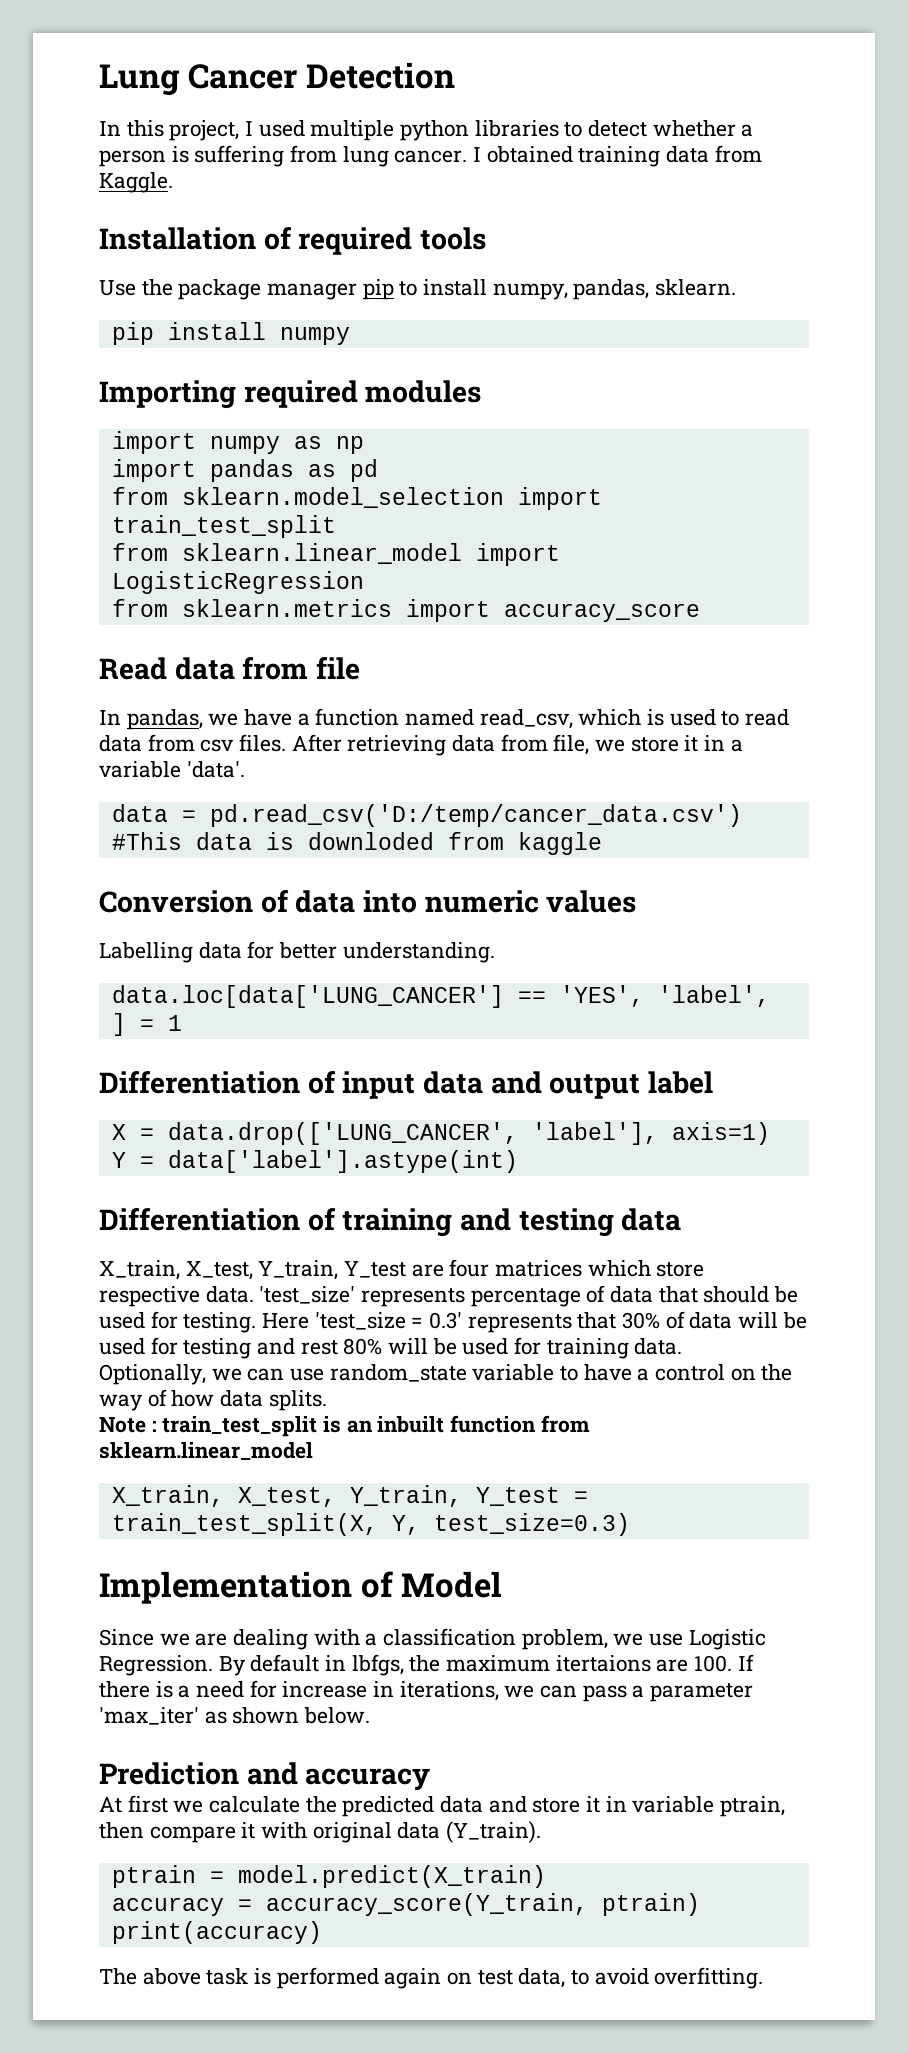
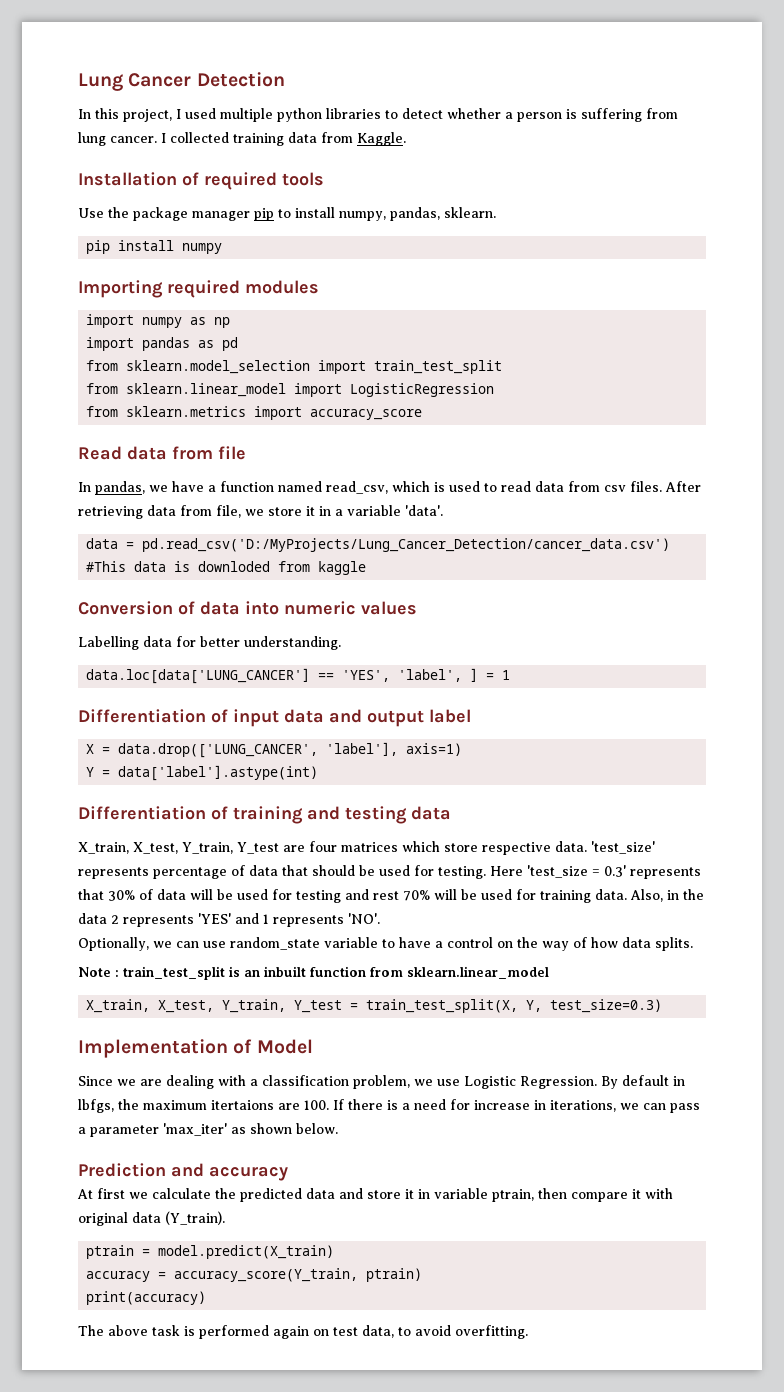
[486,146,573,163] obtained -> [170,132,229,143] collected
[209,804,742,827] pd.read_csv('D:/temp/cancer_data.csv') -> [142,538,671,552] pd.read_csv('D:/MyProjects/Lung_Cancer_Detection/cancer_data.csv')
[343,1338,383,1355] 80% -> [403,890,430,901] 70%
(683, 1346) none -> [630,889,704,902] [78,913,380,927] Also, in the data 2 represents 'YES' and 1 represents 'NO'.

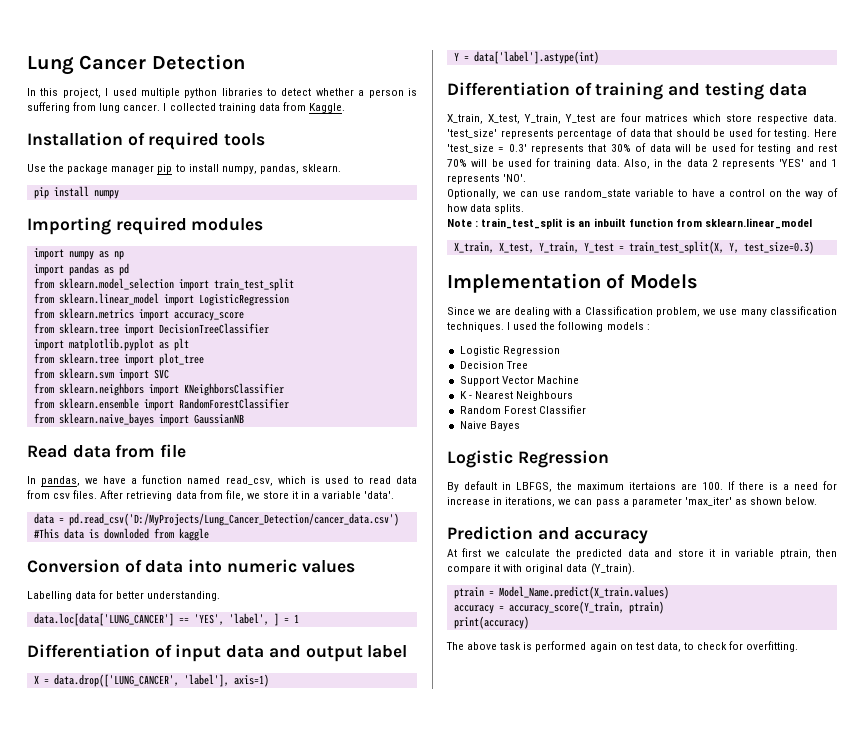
(423, 414) none -> [33,323,269,336] [33,338,189,351] [33,353,204,366] [33,368,169,381] [33,383,284,396] [33,398,289,411] [33,413,244,426] // from sklearn.tree import DecisionTreeClassifier // import matplotlib.pyplot as plt // from sklearn.tree import plot_tree // from sklearn.svm import SVC // from sklearn.neighbors import KNeighborsClassifier // from sklearn.ensemble import RandomForestClassifier // from sklearn.naive_bayes import GaussianNB
[256,1039,313,1054] Model -> [629,274,698,289] Models
[262,1075,349,1086] classification -> [584,306,653,315] Classification
[464,1076,597,1089] Logistic Regression. -> [740,306,837,317] [447,321,650,332] [459,346,560,356] [459,361,528,369] [459,376,579,386] [459,391,573,401] [459,405,586,414] [459,421,520,431] [447,450,609,468] many classification techniques. I used the following models : // Logistic Regression // Decision Tree // Support Vector Machine // K - Nearest Neighbours // Random Forest Classifier // Naive Bayes // Logistic Regression //
[78,1099,114,1113] lbfgs, -> [516,482,552,492] LBFGS,
[158,1245,335,1259] model.predict(X_train) -> [498,586,669,599] Model_Name.predict(X_train.values)
[415,1325,451,1336] avoid -> [697,641,744,650] check for

